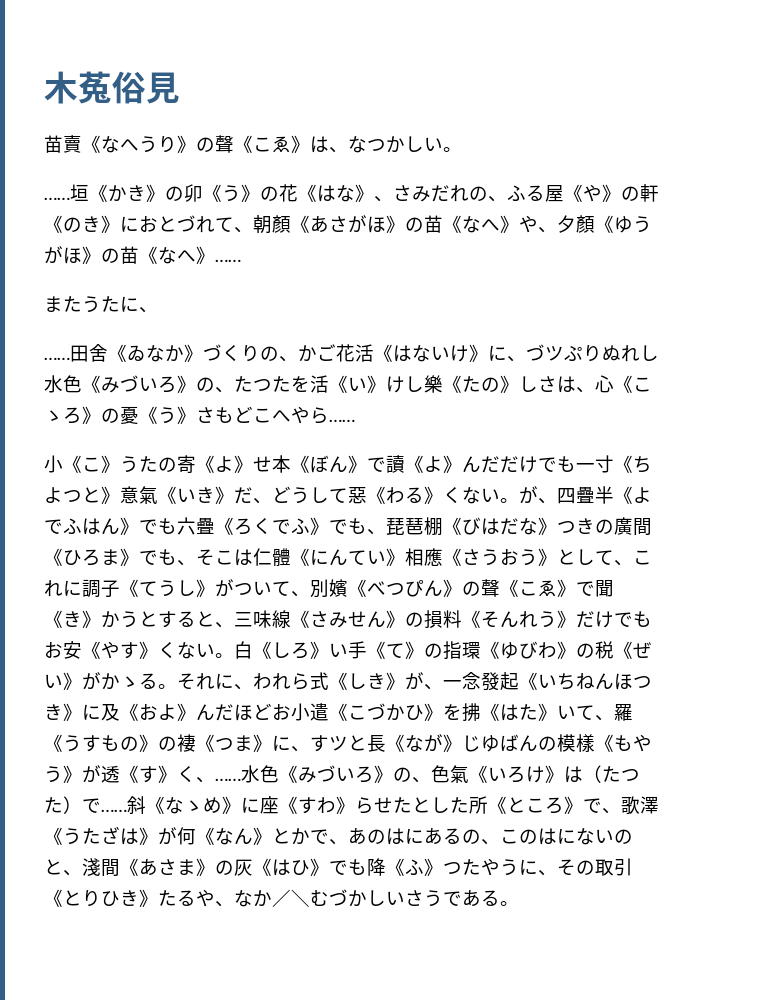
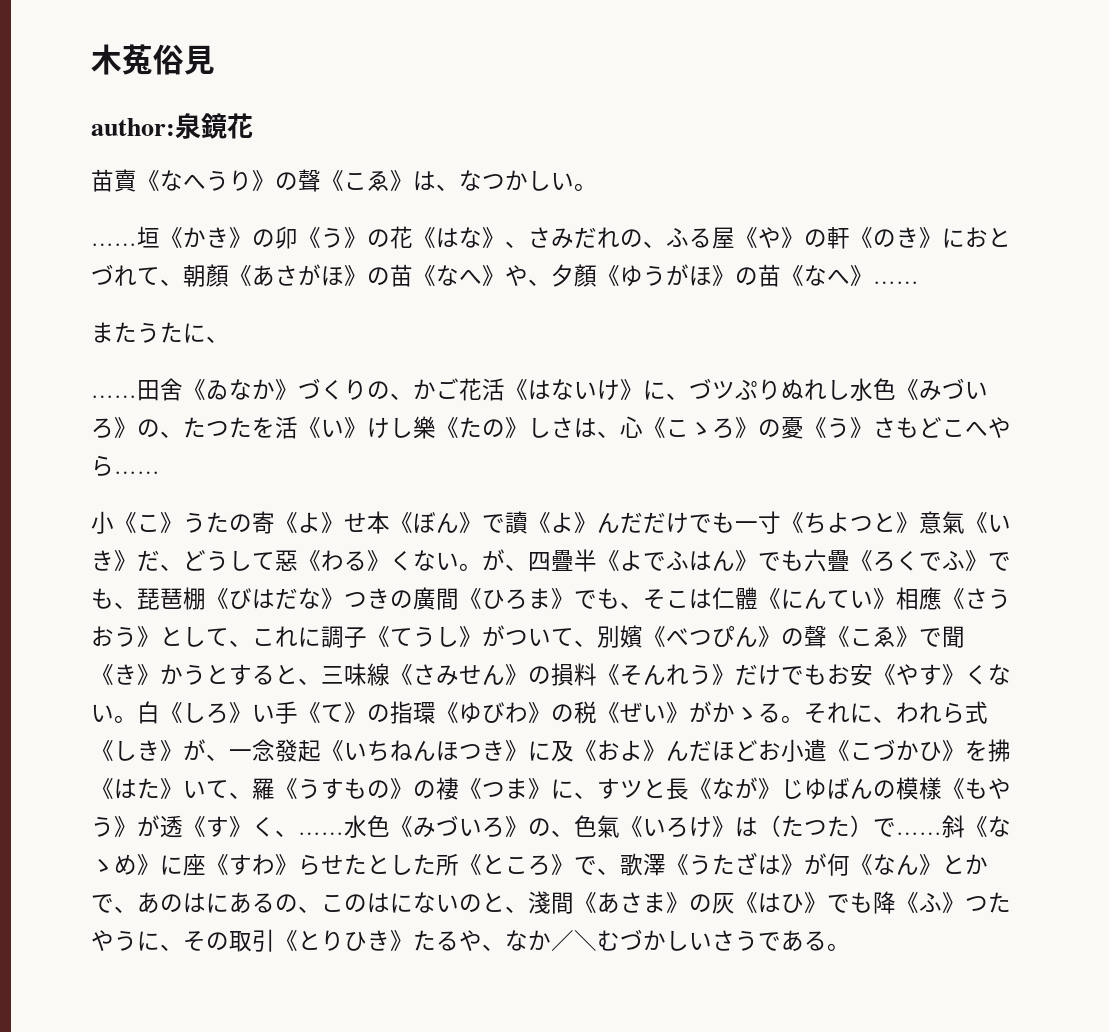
(180, 88) none -> [91,113,253,139] // author:泉鏡花

